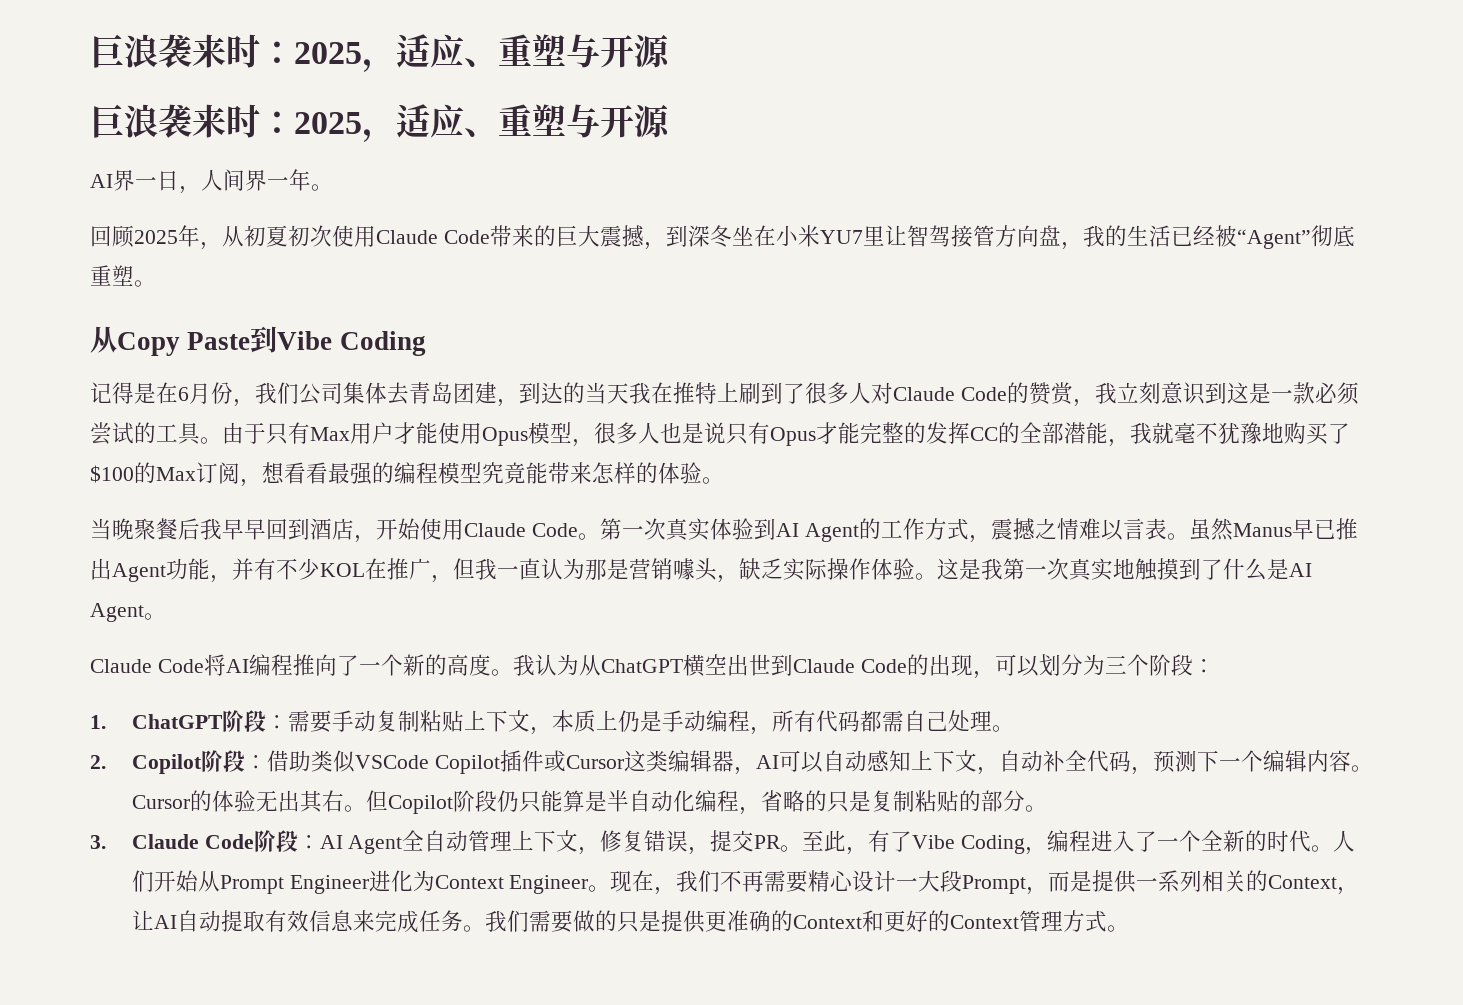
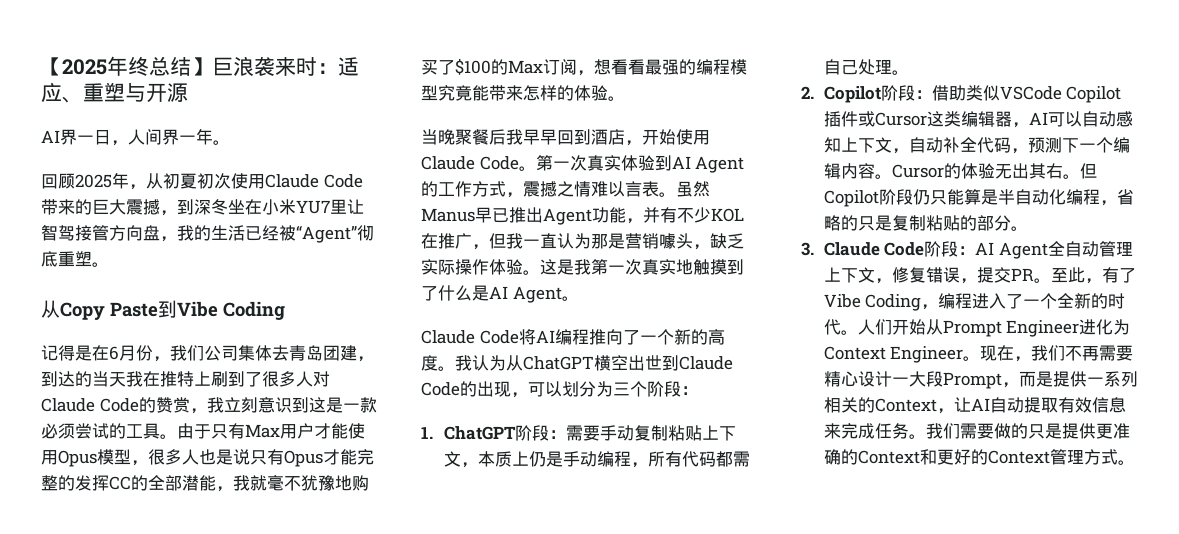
[90,34,671,72] [90,104,396,142] 巨浪袭来时：2025，适应、重塑与开源 // 巨浪袭来时：2025， -> [41,56,338,76] 【2025年终总结】巨浪袭来时：

